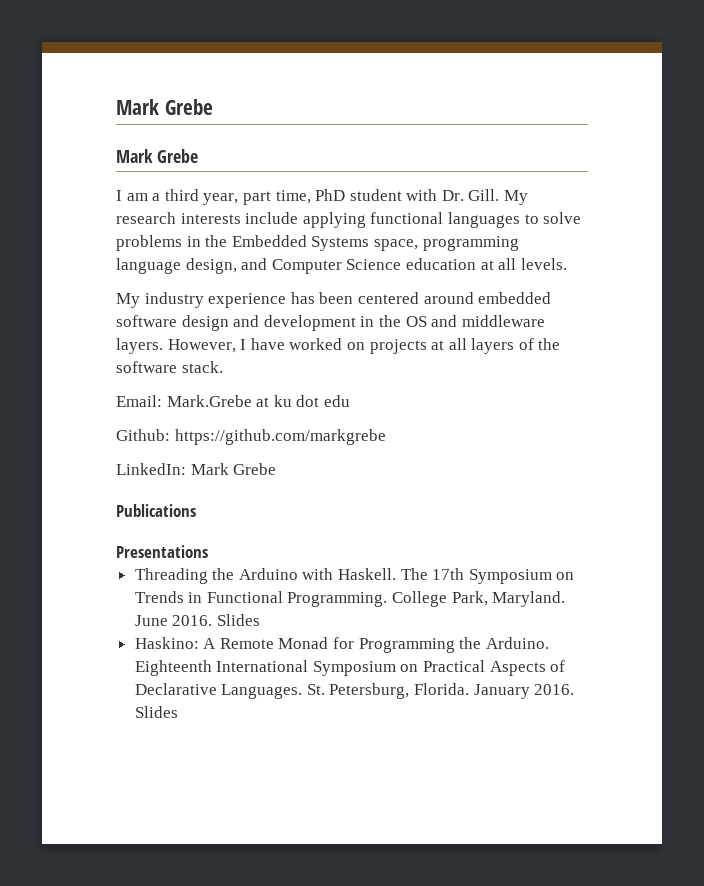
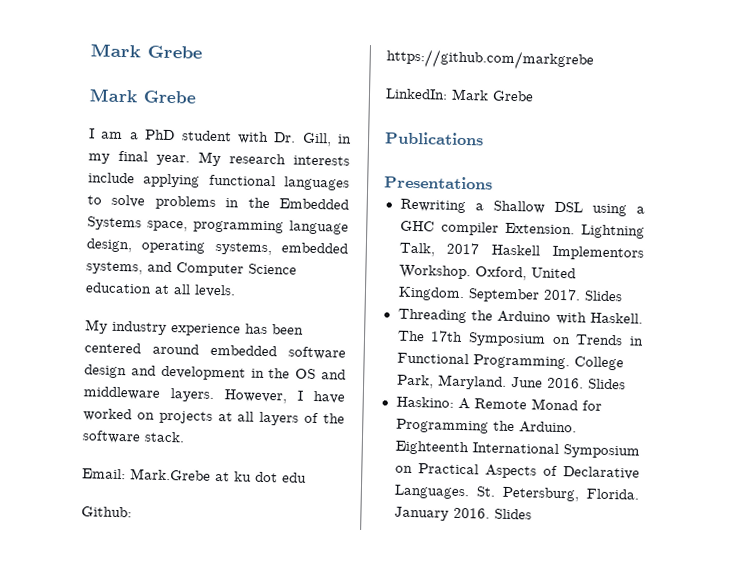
[164,189,500,205] third year, part time, PhD student with Dr. Gill. -> [145,129,352,147] [88,150,190,166] PhD student with Dr. Gill, in my final year.
(237, 266) none -> [141,240,348,256] [86,261,143,275] operating systems, embedded systems,
(208, 551) none -> [399,198,645,217] [399,220,645,239] [398,242,644,261] [398,264,576,281] [397,286,623,303] // Rewriting a Shallow DSL using a GHC compiler Extension. Lightning Talk, 2017 Haskell Implementors Workshop. Oxford, United Kingdom. September 2017. Slides

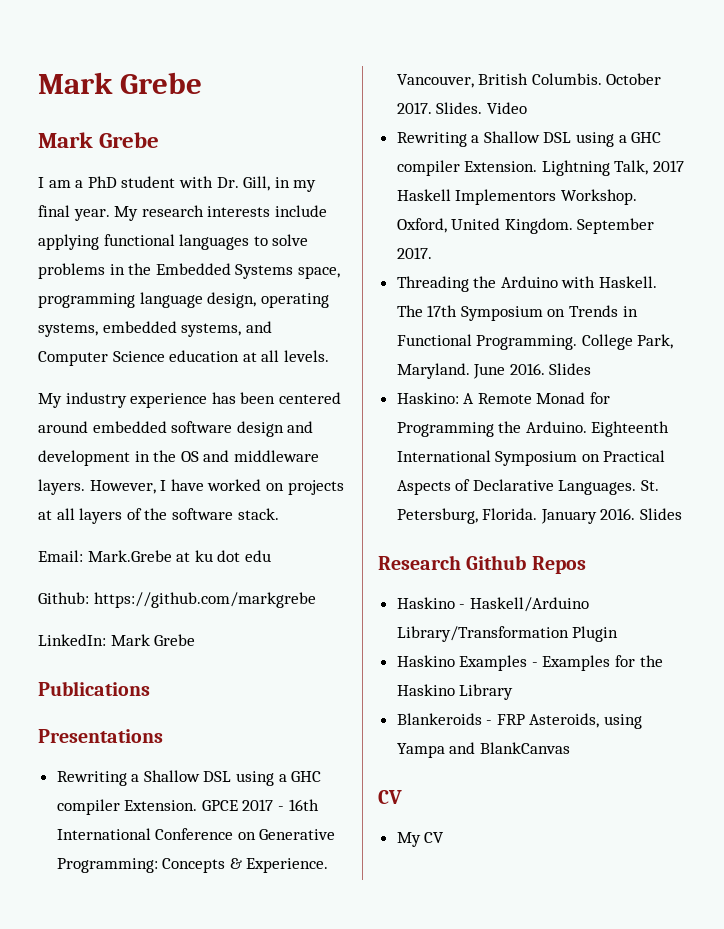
(493, 182) none -> [56,770,322,786] [56,799,319,815] [56,828,336,840] [56,858,329,873] [396,73,662,88] [396,102,527,114] // Rewriting a Shallow DSL using a GHC compiler Extension. GPCE 2017 - 16th International Conference on Generative Programming: Concepts & Experience. Vancouver, British Columbis. October 2017. Slides. Video
[583,290,623,302] Slides -> (432, 253) none
(532, 514) none -> [378,555,586,574] [396,597,589,612] [396,626,619,642] [396,655,663,671] [396,684,514,700] [396,713,643,729] [396,742,570,758] [378,790,402,804] [396,832,445,847] // Research Github Repos // Haskino - Haskell/Arduino Library/Transformation Plugin // Haskino Examples - Examples for the Haskino Library // Blankeroids - FRP Asteroids, using Yampa and BlankCanvas // CV // My CV

